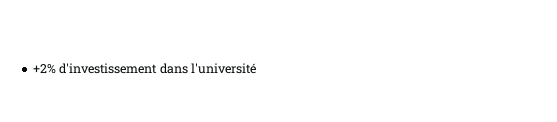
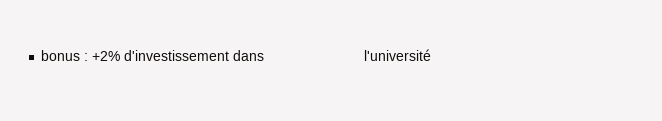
(32, 69) none -> [41,50,89,61] bonus :

